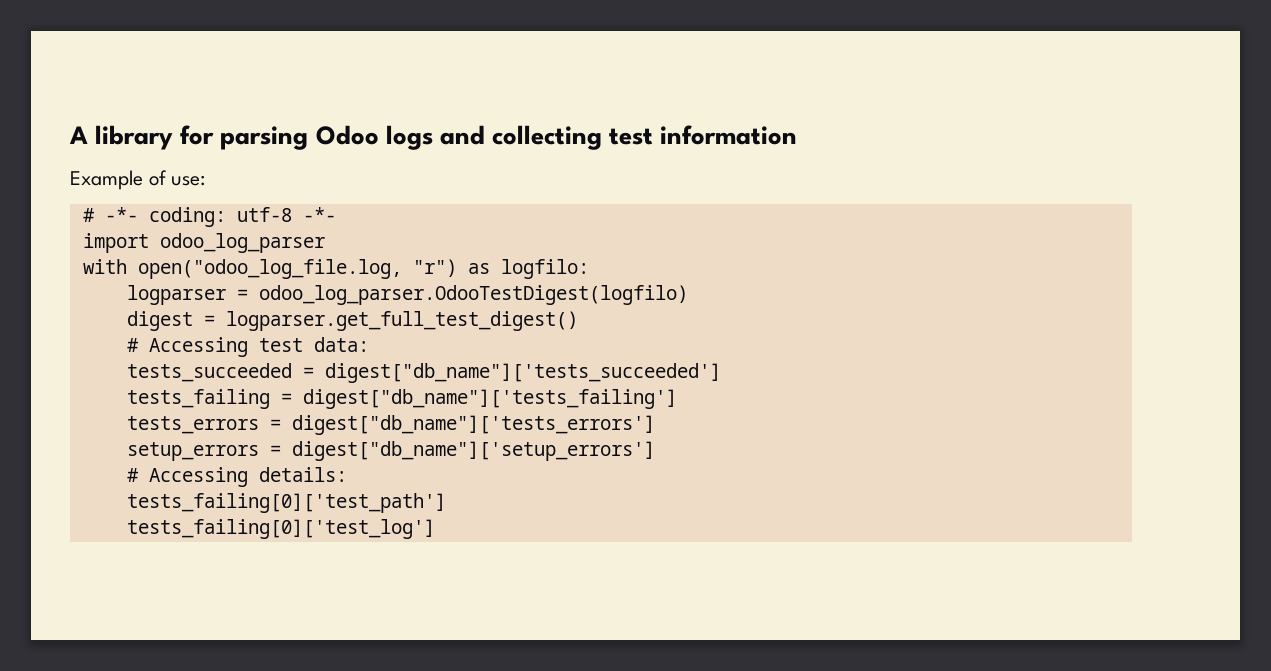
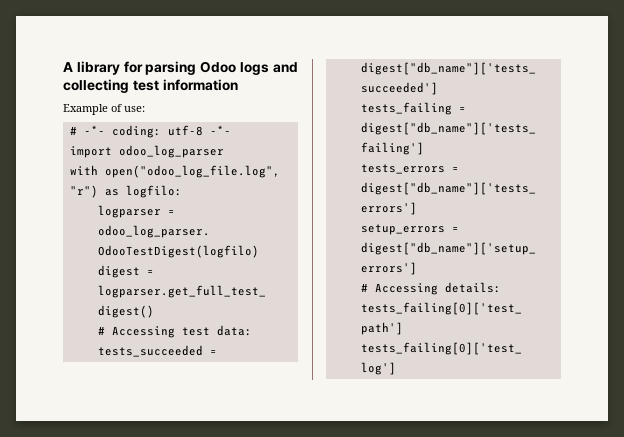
[137,259,402,279] open("odoo_log_file.log, -> [104,165,280,178] open("odoo_log_file.log",

